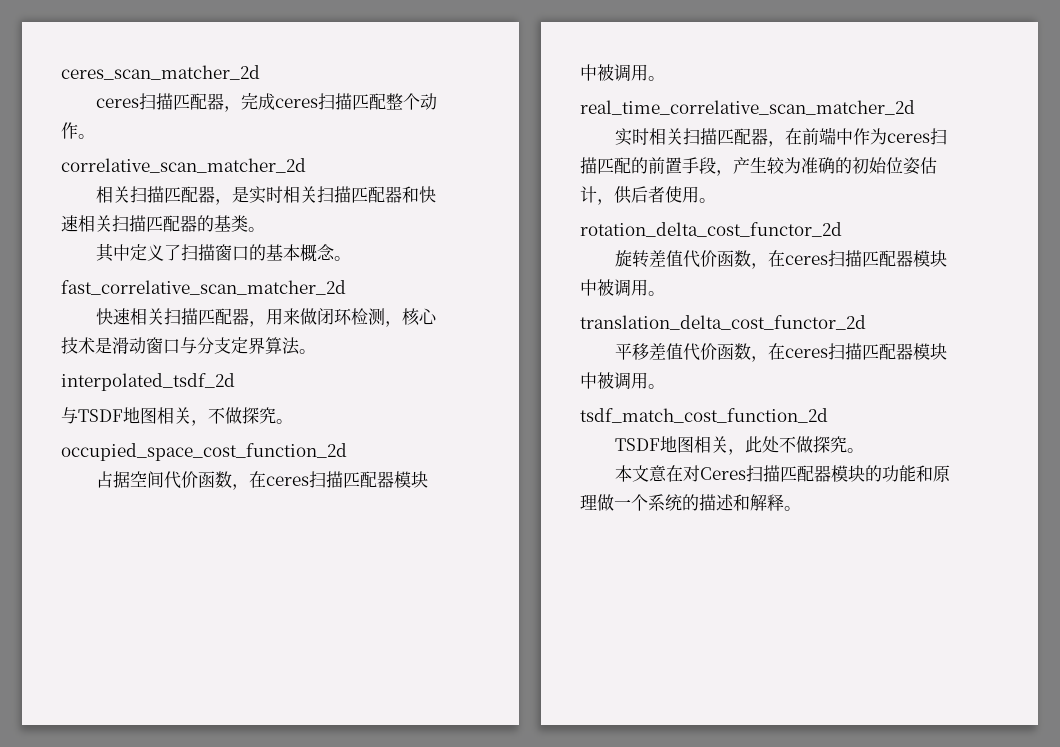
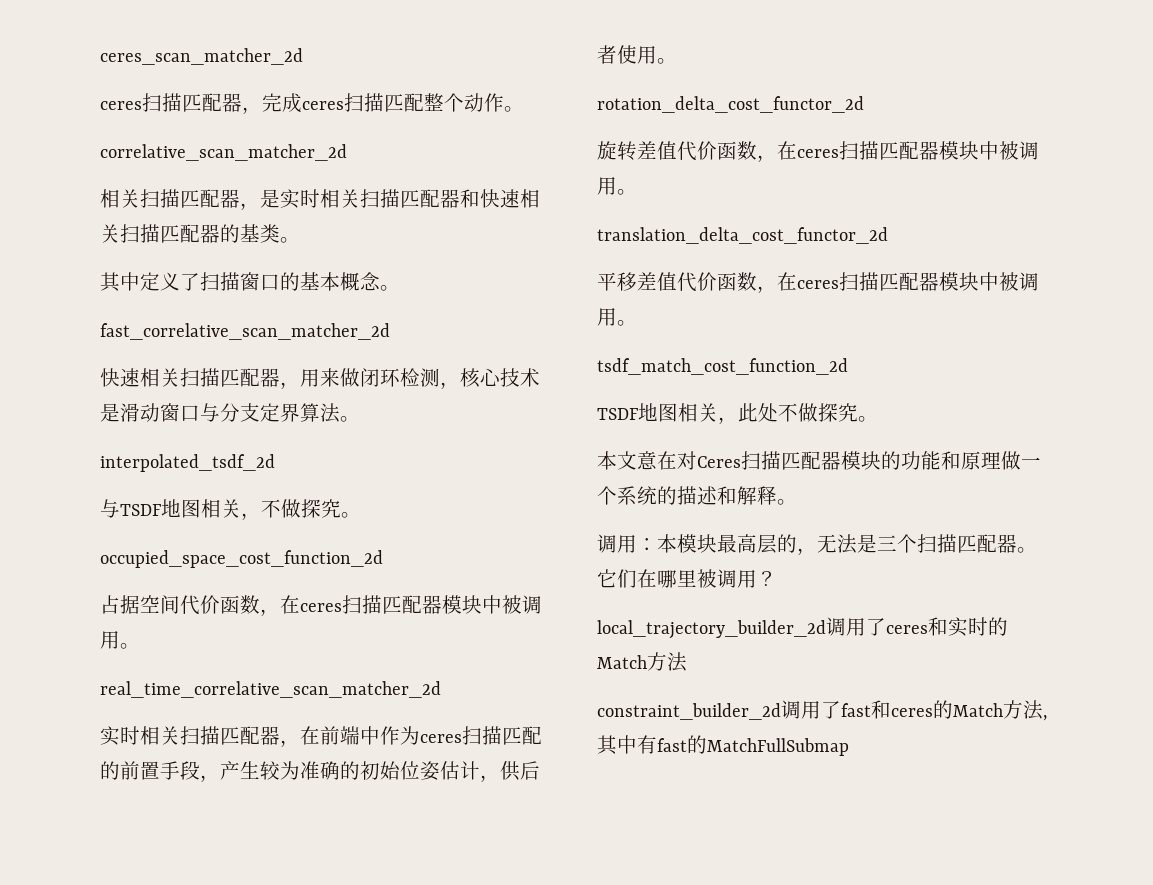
(801, 508) none -> [597,534,1037,555] [597,569,777,588] [597,617,1008,639] [597,652,687,672] [597,700,1047,721] [597,735,849,756] // 调用：本模块最高层的，无法是三个扫描匹配器。它们在哪里被调用？ // local_trajectory_builder_2d调用了ceres和实时的Match方法 // constraint_builder_2d调用了fast和ceres的Match方法,其中有fast的MatchFullSubmap

